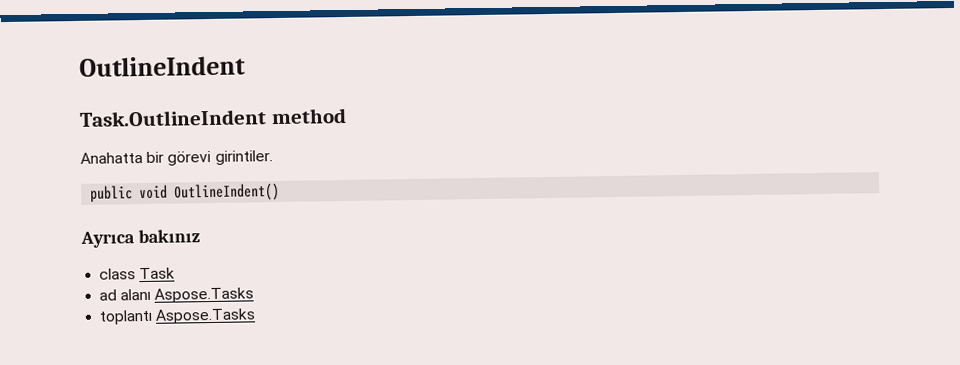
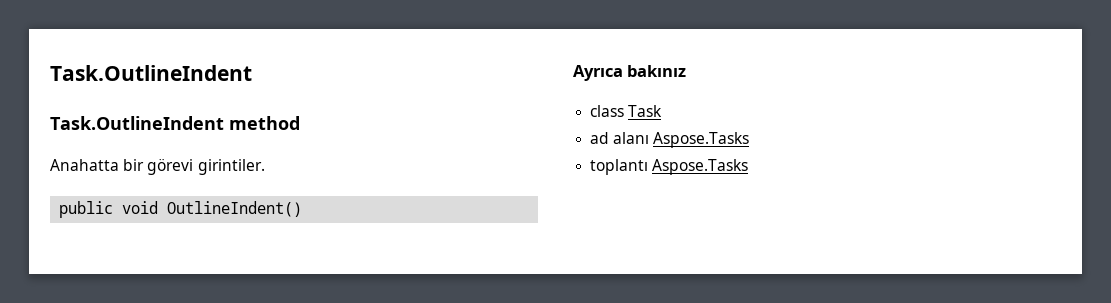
[79,55,246,77] OutlineIndent -> [50,65,252,81] Task.OutlineIndent

